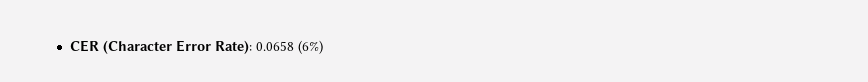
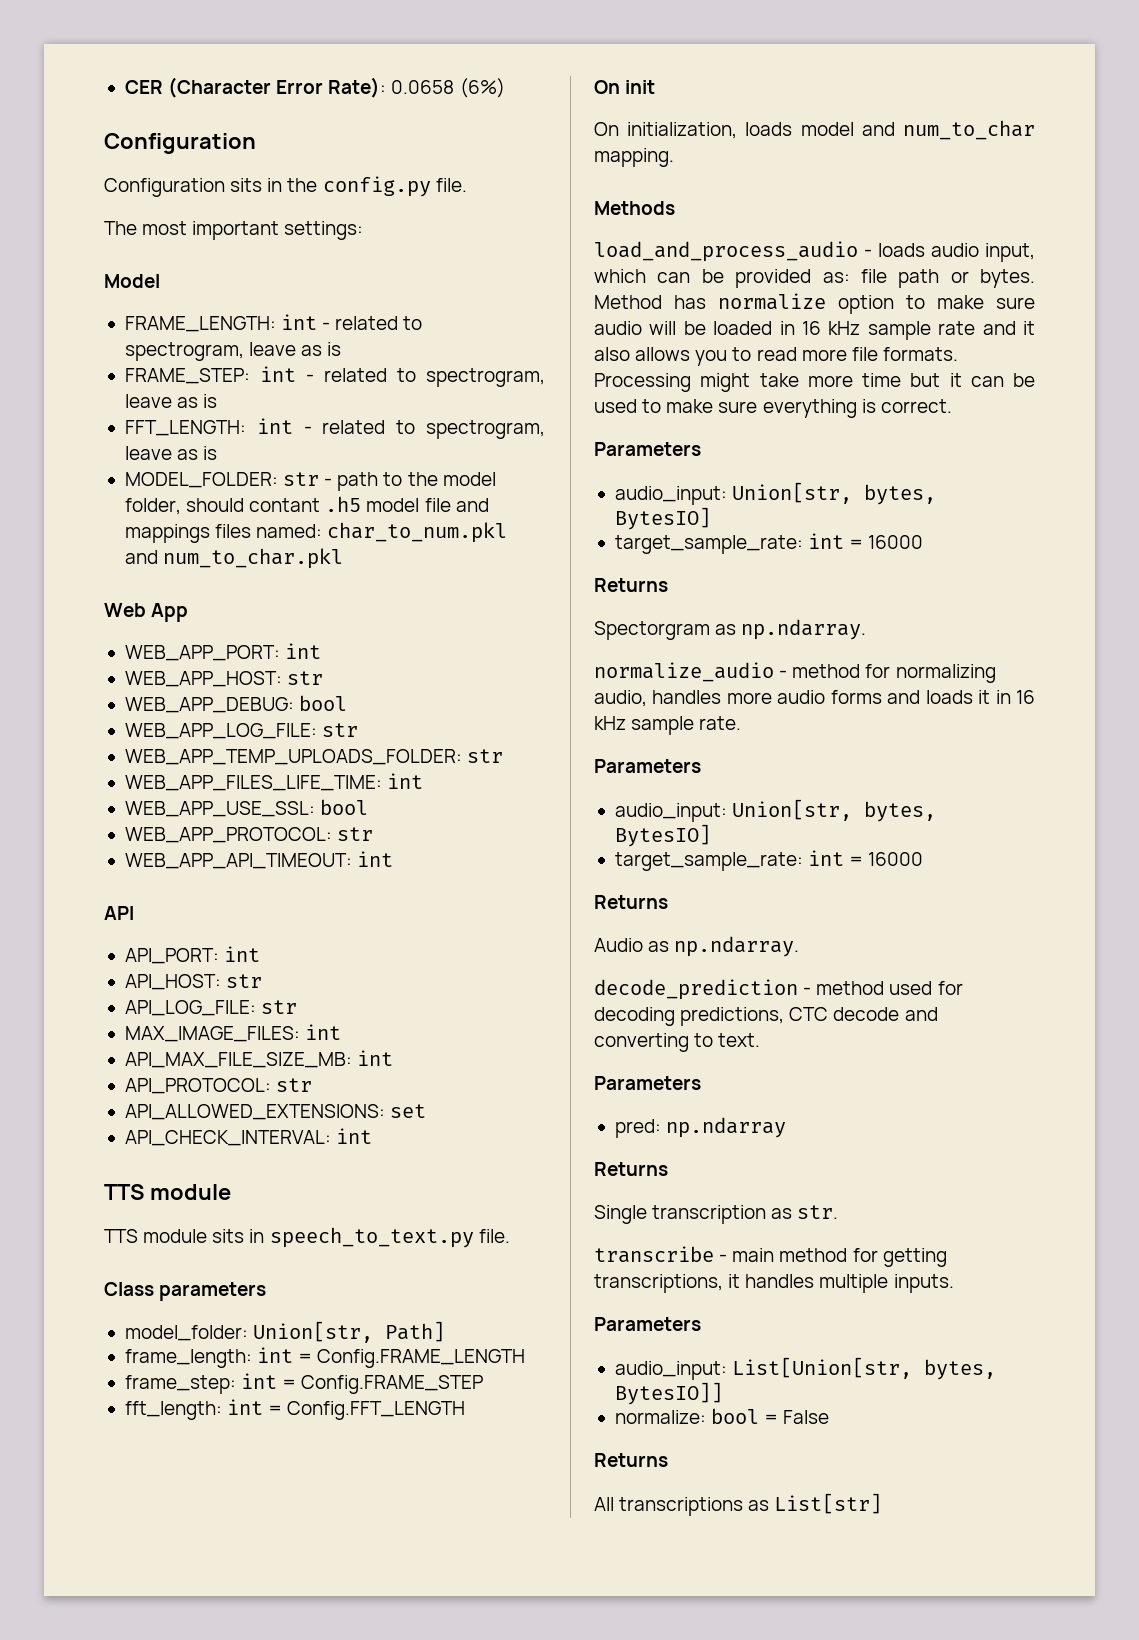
(323, 47) none -> [104,133,256,154] [104,176,467,197] [104,221,364,240] [104,274,160,288] [124,314,423,332] [124,342,342,361] [124,366,545,387] [124,394,218,408] [124,418,545,439] [124,446,218,460] [124,472,496,491] [124,496,489,515] [124,522,508,543] [124,548,344,569] [104,603,189,622] [124,643,322,661] [124,671,324,687] [124,695,348,713] [124,723,359,739] [124,749,504,765] [124,773,424,791] [124,799,369,817] [124,827,374,843] [124,851,394,869] [104,906,134,920] [124,946,261,964] [124,974,263,990] [124,1000,298,1016] [124,1024,342,1042] [124,1050,394,1068] [124,1078,313,1094] [124,1104,427,1120] [124,1128,373,1146] [104,1184,231,1200] [104,1227,510,1248] [104,1282,267,1301] [124,1321,446,1343] [124,1347,526,1368] [124,1373,484,1394] [124,1399,466,1420] [594,80,656,94] [594,120,1035,140] [594,148,674,167] [594,201,675,215] [594,241,1035,262] [594,269,1035,288] [594,293,1035,314] [594,321,1035,340] [594,347,958,366] [594,373,1035,392] [594,399,952,418] [594,442,701,456] [614,482,937,505] [614,507,711,530] [614,533,924,554] [594,578,668,592] [594,619,867,640] [594,662,996,683] [594,690,1035,707] [594,716,742,735] [594,759,701,773] [614,799,937,822] [614,824,711,847] [614,850,924,871] [594,895,668,909] [594,936,800,957] [594,979,963,1000] [594,1007,938,1026] [594,1033,761,1052] [594,1076,701,1090] [614,1117,787,1138] [594,1162,668,1176] [594,1205,839,1224] [594,1246,947,1267] [594,1274,954,1293] [594,1317,701,1331] [614,1357,997,1380] [614,1382,723,1405] [614,1408,830,1424] [594,1453,668,1467] [594,1493,883,1516] // Configuration // Configuration sits in the config.py file. // The most important settings: // Model // FRAME_LENGTH: int - related to spectrogram, leave as is // FRAME_STEP: int - related to spectrogram, leave as is // FFT_LENGTH: int - related to spectrogram, leave as is // MODEL_FOLDER: str - path to the model folder, should contant .h5 model file and mappings files named: char_to_num.pkl and num_to_char.pkl // Web App // WEB_APP_PORT: int // WEB_APP_HOST: str // WEB_APP_DEBUG: bool // WEB_APP_LOG_FILE: str // WEB_APP_TEMP_UPLOADS_FOLDER: str // WEB_APP_FILES_LIFE_TIME: int // WEB_APP_USE_SSL: bool // WEB_APP_PROTOCOL: str // WEB_APP_API_TIMEOUT: int // API // API_PORT: int // API_HOST: str // API_LOG_FILE: str // MAX_IMAGE_FILES: int // API_MAX_FILE_SIZE_MB: int // API_PROTOCOL: str // API_ALLOWED_EXTENSIONS: set // API_CHECK_INTERVAL: int // TTS module // TTS module sits in speech_to_text.py file. // Class parameters // model_folder: Union[str, Path] // frame_length: int = Config.FRAME_LENGTH // frame_step: int = Config.FRAME_STEP // fft_length: int = Config.FFT_LENGTH // On init // On initialization, loads model and num_to_char mapping. // Methods // load_and_process_audio - loads audio input, which can be provided as: file path or bytes. Method has normalize option to make sure audio will be loaded in 16 kHz sample rate and it also allows you to read more file formats. Processing might take more time but it can be used to make sure everything is correct. // Parameters // audio_input: Union[str, bytes, BytesIO] // target_sample_rate: int = 16000 // Returns // Spectorgram as np.ndarray. // normalize_audio - method for normalizing audio, handles more audio forms and loads it in 16 kHz sample rate. // Parameters // audio_input: Union[str, bytes, BytesIO] // target_sample_rate: int = 16000 // Returns // Audio as np.ndarray. // decode_prediction - method used for decoding predictions, CTC decode and converting to text. // Parameters // pred: np.ndarray // Returns // Single transcription as str. // transcribe - main method for getting transcriptions, it handles multiple inputs. // Parameters // audio_input: List[Union[str, bytes, BytesIO]] // normalize: bool = False // Returns // All transcriptions as List[str]

